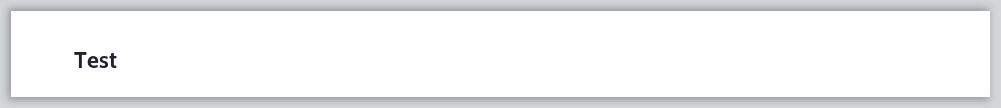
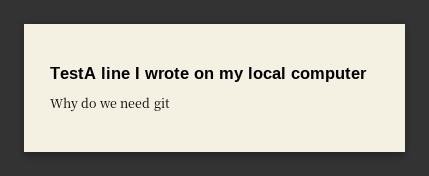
[74,52,117,68] Test -> [50,67,367,82] [50,97,170,112] TestA line I wrote on my local computer // Why do we need git

